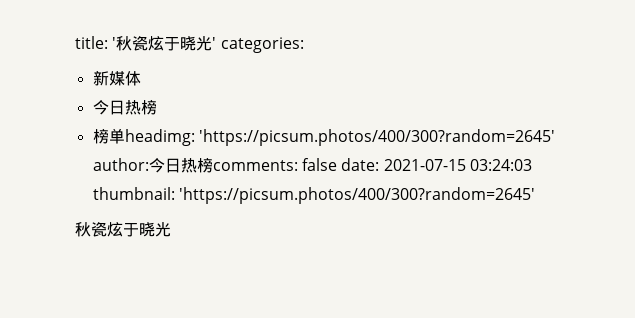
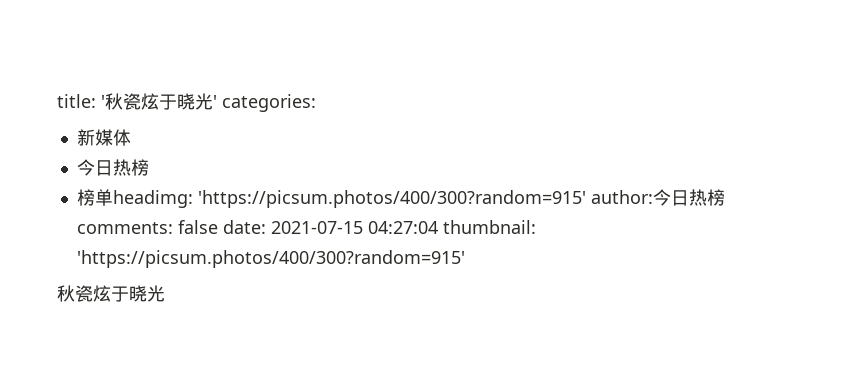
[198,129,555,146] 'https://picsum.photos/400/300?random=2645' -> [197,190,586,208] 'https://picsum.photos/400/300?random=915'
[469,159,532,171] [92,187,535,204] 03:24:03 thumbnail: 'https://picsum.photos/400/300?random=2645' -> [367,220,536,234] [76,250,465,268] 04:27:04 thumbnail: 'https://picsum.photos/400/300?random=915'

